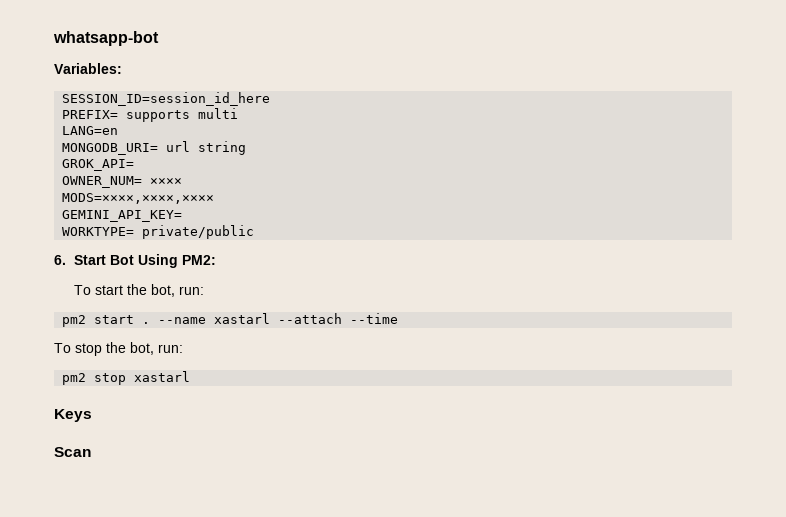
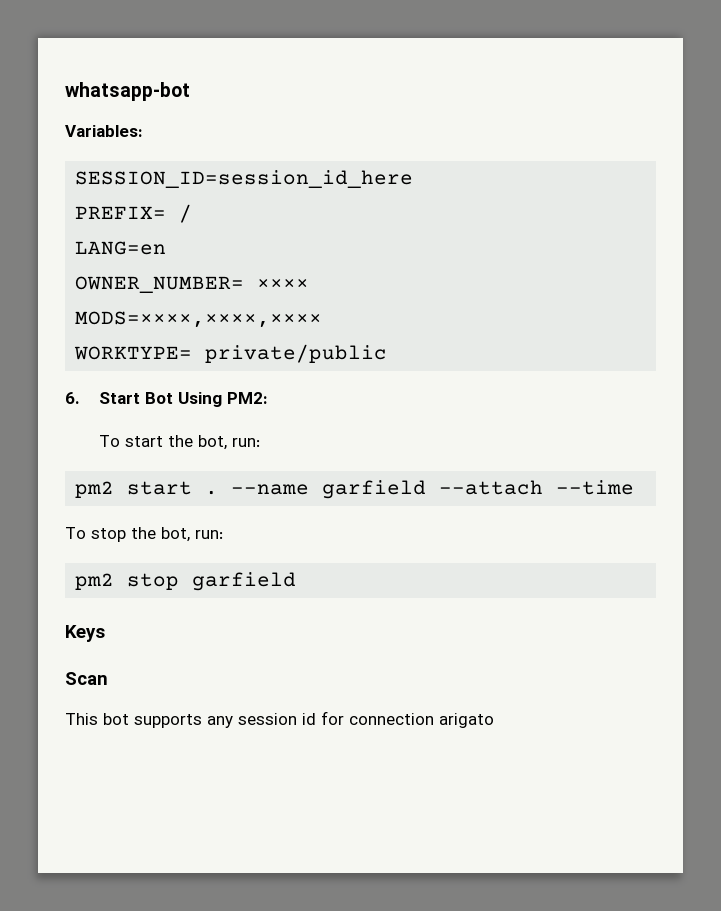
[126,108,239,122] supports multi -> [179,204,193,223] /
[62,141,247,155] [62,159,135,171] [62,176,143,188] MONGODB_URI= url string // GROK_API= // OWNER_NUM= -> [75,276,245,293] OWNER_NUMBER=
[62,210,183,222] // GEMINI_API_KEY= -> (323, 319) none
[214,313,271,324] xastarl -> [322,480,427,499] garfield
[134,371,191,382] xastarl -> [192,572,297,591] garfield
(91, 452) none -> [65,711,494,728] // This bot supports any session id for connection arigato

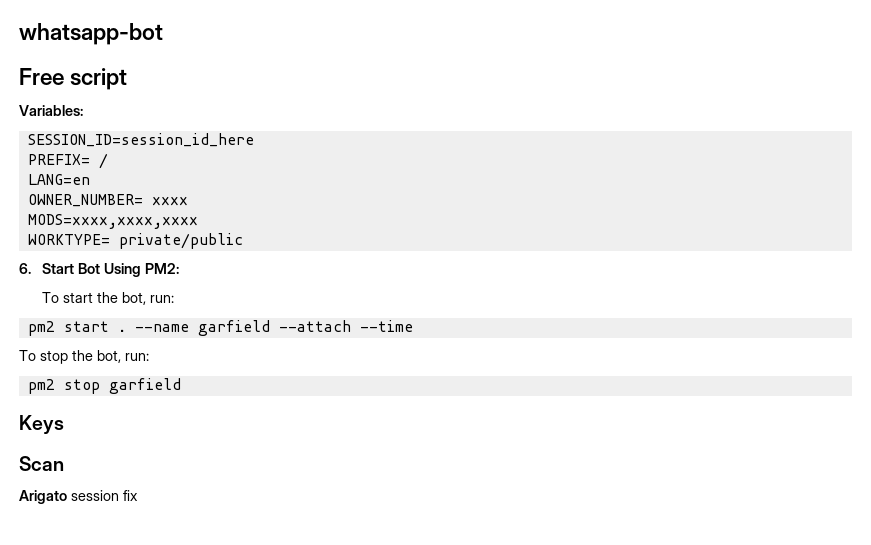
(190, 91) none -> [19,68,128,90] // Free script
[65,711,494,728] This bot supports any session id for connection arigato -> [19,490,138,504] Arigato session fix

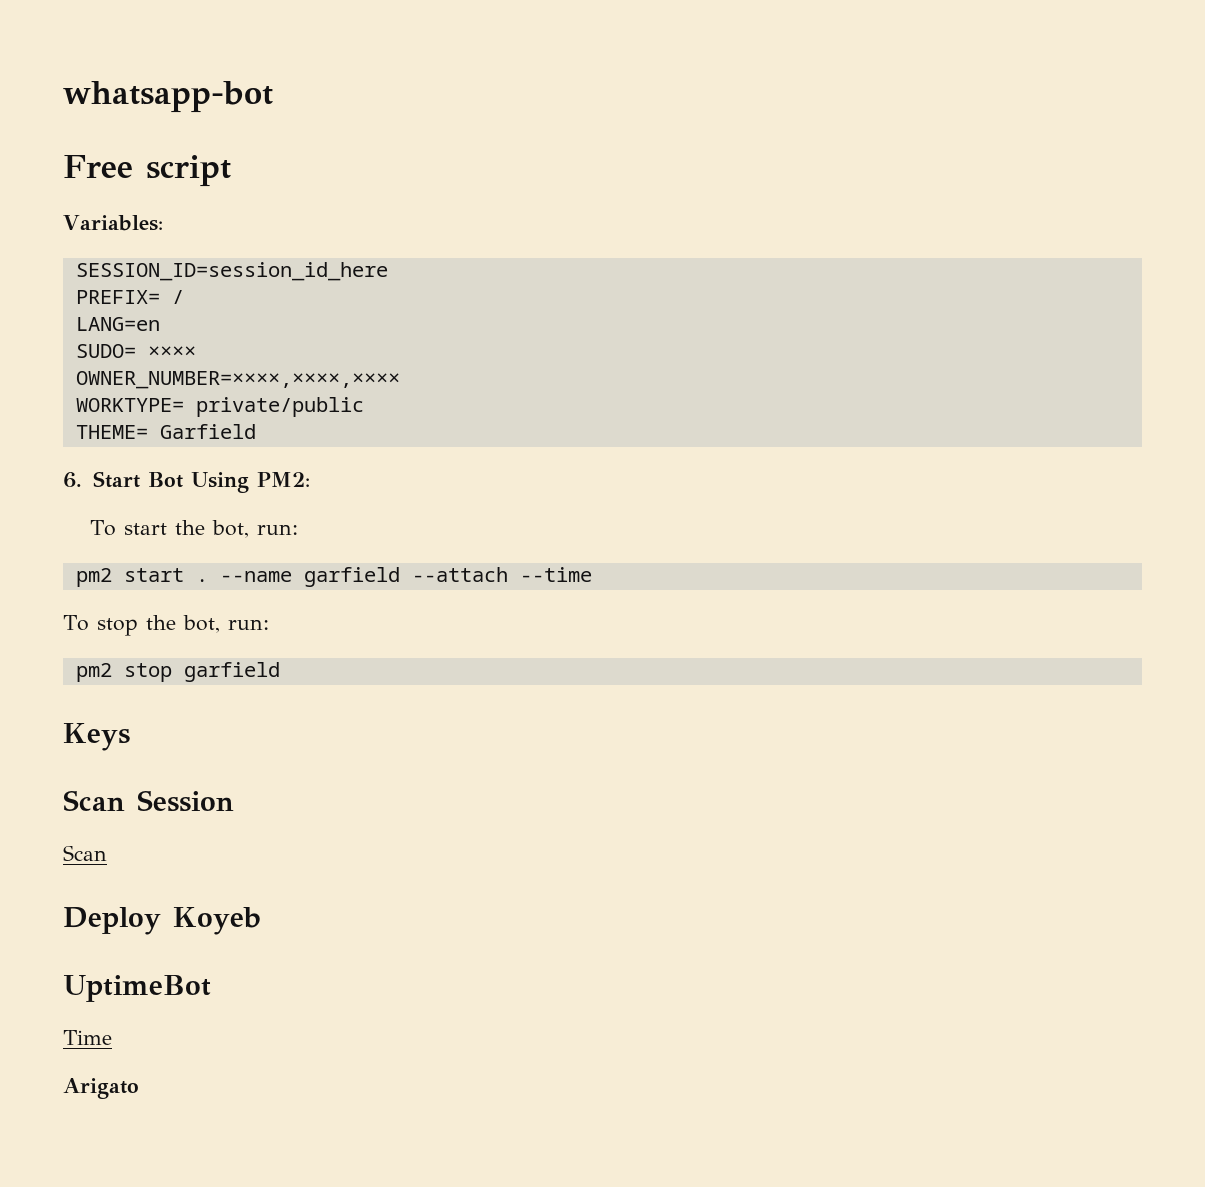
[27,194,143,207] OWNER_NUMBER= -> [75,344,136,358] SUDO=
[27,214,198,229] MODS=××××,××××,×××× -> [75,371,400,389] OWNER_NUMBER=××××,××××,××××
(243, 241) none -> [75,424,256,439] // THEME= Garfield
(64, 463) none -> [137,790,234,812] [63,845,107,861] [63,907,261,935] [63,975,211,1002] [63,1030,112,1045] Session // Scan // Deploy Koyeb // UptimeBot // Time
[71,490,138,501] session fix -> (139, 1088) none

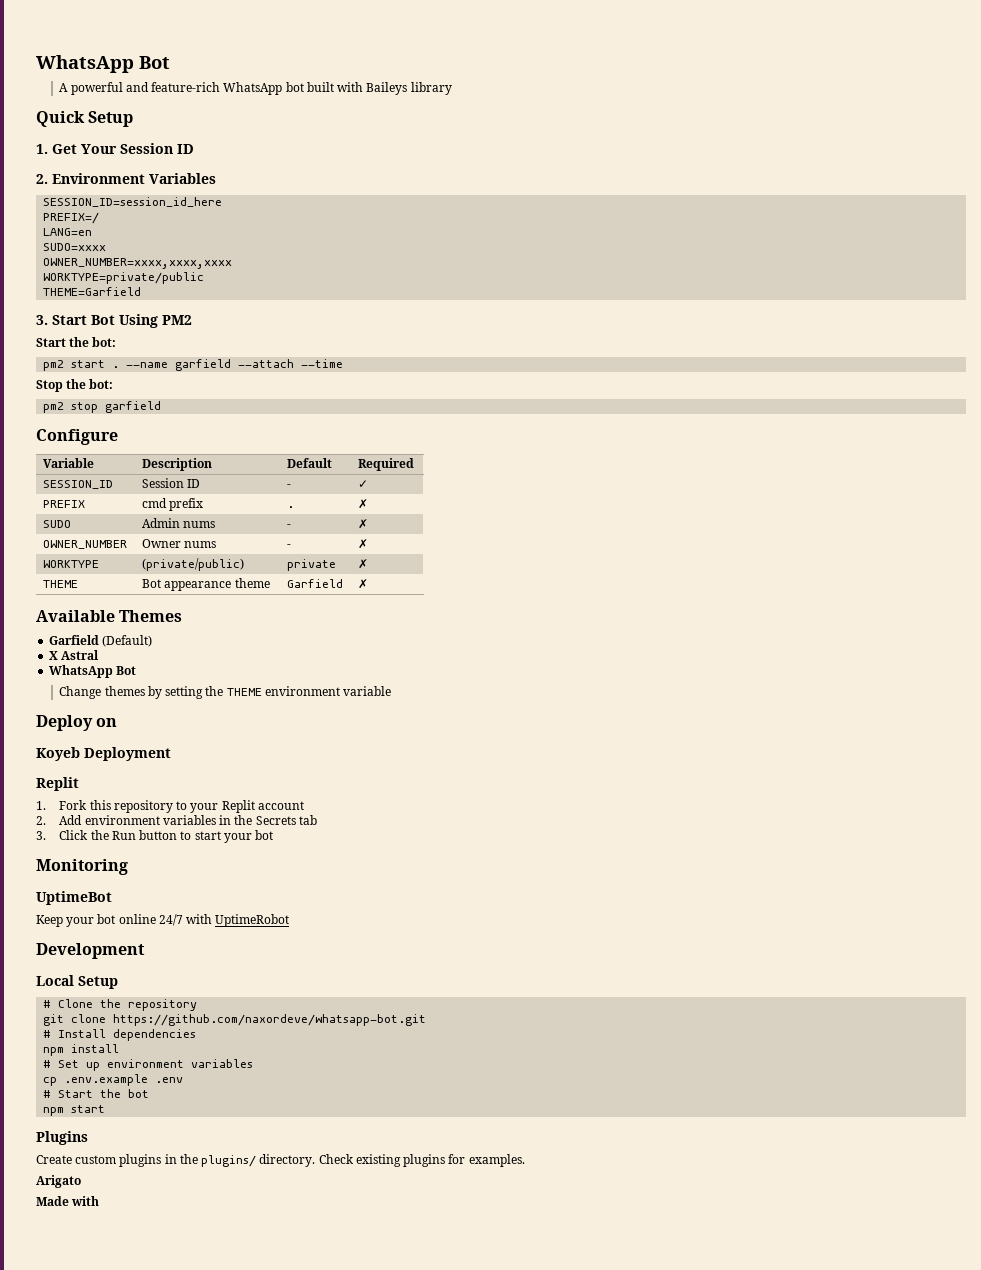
[63,81,273,113] [63,155,231,187] [63,215,163,231] whatsapp-bot // Free script // Variables: -> [36,55,170,73] [59,82,452,95] [36,111,134,127] [36,143,194,154] [36,173,216,184] WhatsApp Bot // A powerful and feature-rich WhatsApp bot built with Baileys library // Quick Setup // 1. Get Your Session ID // 2. Environment Variables
[75,290,184,304] PREFIX= / -> [43,212,100,224] PREFIX=/
[75,344,196,358] SUDO= ×××× -> [43,243,107,252] SUDO=××××
[75,397,364,417] [75,424,256,439] [63,471,310,493] [90,520,299,538] WORKTYPE= private/public // THEME= Garfield // 6. Start Bot Using PM2: // To start the bot, run: -> [43,272,205,284] [43,287,142,296] [36,314,192,328] [36,337,117,347] WORKTYPE=private/public // THEME=Garfield // 3. Start Bot Using PM2 // Start the bot:
[63,615,269,636] [75,662,280,682] [63,723,130,751] [63,790,234,812] [63,845,107,861] To stop the bot, run: // pm2 stop garfield // Keys // Scan Session // Scan -> [36,379,114,392] [43,401,162,413] [36,429,118,445] [43,458,95,468] [142,458,213,471] [287,458,333,468] [358,458,415,471] [43,480,114,489] [142,478,201,488] [287,484,292,488] [358,480,369,488] [43,500,86,508] [142,498,204,511] [287,506,295,508] [358,499,369,509] [43,520,72,528] [142,518,216,528] [287,524,292,528] [358,519,369,529] [43,540,128,549] [142,539,217,548] [287,544,292,548] [358,539,369,549] [43,560,100,568] [142,558,245,571] [287,559,337,571] [358,559,369,569] [43,580,79,588] [142,578,270,591] [287,579,344,588] [358,579,369,589] [36,610,183,622] [49,635,153,647] [49,650,100,660] [49,665,137,678] [59,686,392,699] Stop the bot: // pm2 stop garfield // Configure // Variable | Description | Default | Required // SESSION_ID | Session ID | - | ✓ // PREFIX | cmd prefix | . | ✗ // SUDO | Admin nums | - | ✗ // OWNER_NUMBER | Owner nums | - | ✗ // WORKTYPE | (private/public) | private | ✗ // THEME | Bot appearance theme | Garfield | ✗ // Available Themes // Garfield (Default) // X Astral // WhatsApp Bot // Change themes by setting the THEME environment variable
(161, 921) none -> [96,718,118,727] on //
[63,975,211,1002] [63,1030,112,1045] // UptimeBot // Time -> [84,747,171,761] [36,777,79,791] [36,800,304,813] [36,815,317,825] [36,830,274,843] [36,859,128,875] [36,891,112,905] [36,914,290,927] [36,943,145,959] [36,975,118,989] [43,999,198,1011] [43,1014,427,1026] [43,1029,197,1041] [43,1044,120,1056] [43,1059,254,1071] [43,1074,184,1086] [43,1089,150,1098] [43,1105,106,1116] [36,1131,88,1145] [36,1154,525,1167] Deployment // Replit // 1. Fork this repository to your Replit account // 2. Add environment variables in the Secrets tab // 3. Click the Run button to start your bot // Monitoring // UptimeBot // Keep your bot online 24/7 with UptimeRobot // Development // Local Setup // # Clone the repository // git clone https://github.com/naxordeve/whatsapp-bot.git // # Install dependencies // npm install // # Set up environment variables // cp .env.example .env // # Start the bot // npm start // Plugins // Create custom plugins in the plugins/ directory. Check existing plugins for examples.
(139, 1088) none -> [36,1196,100,1206] // Made with

